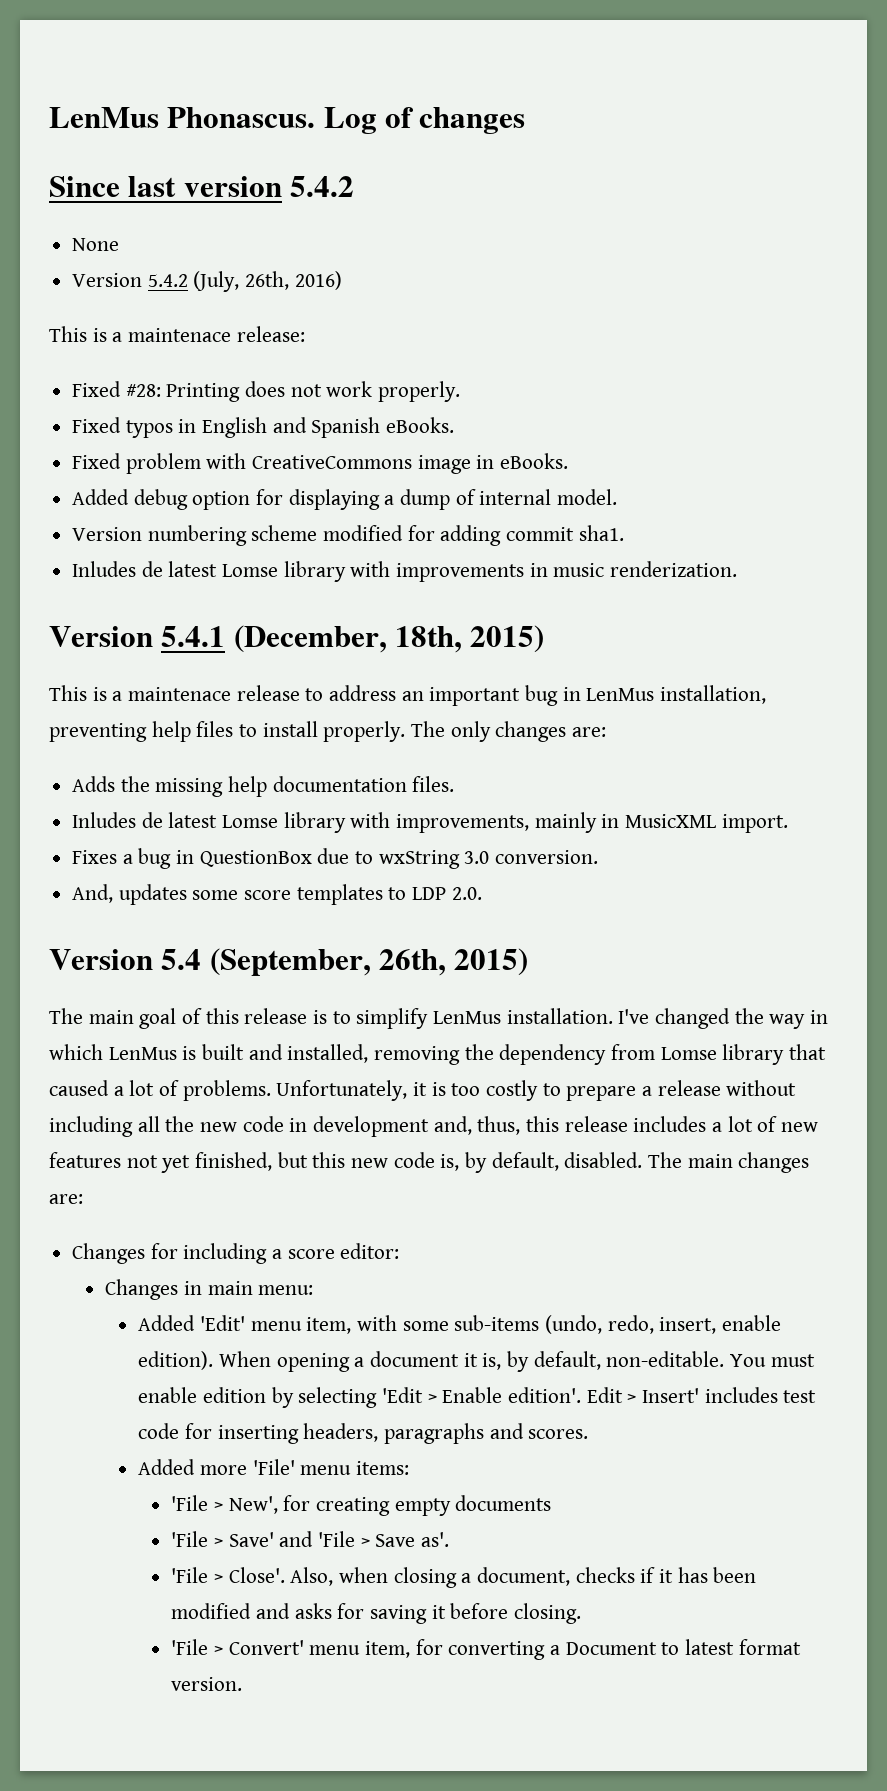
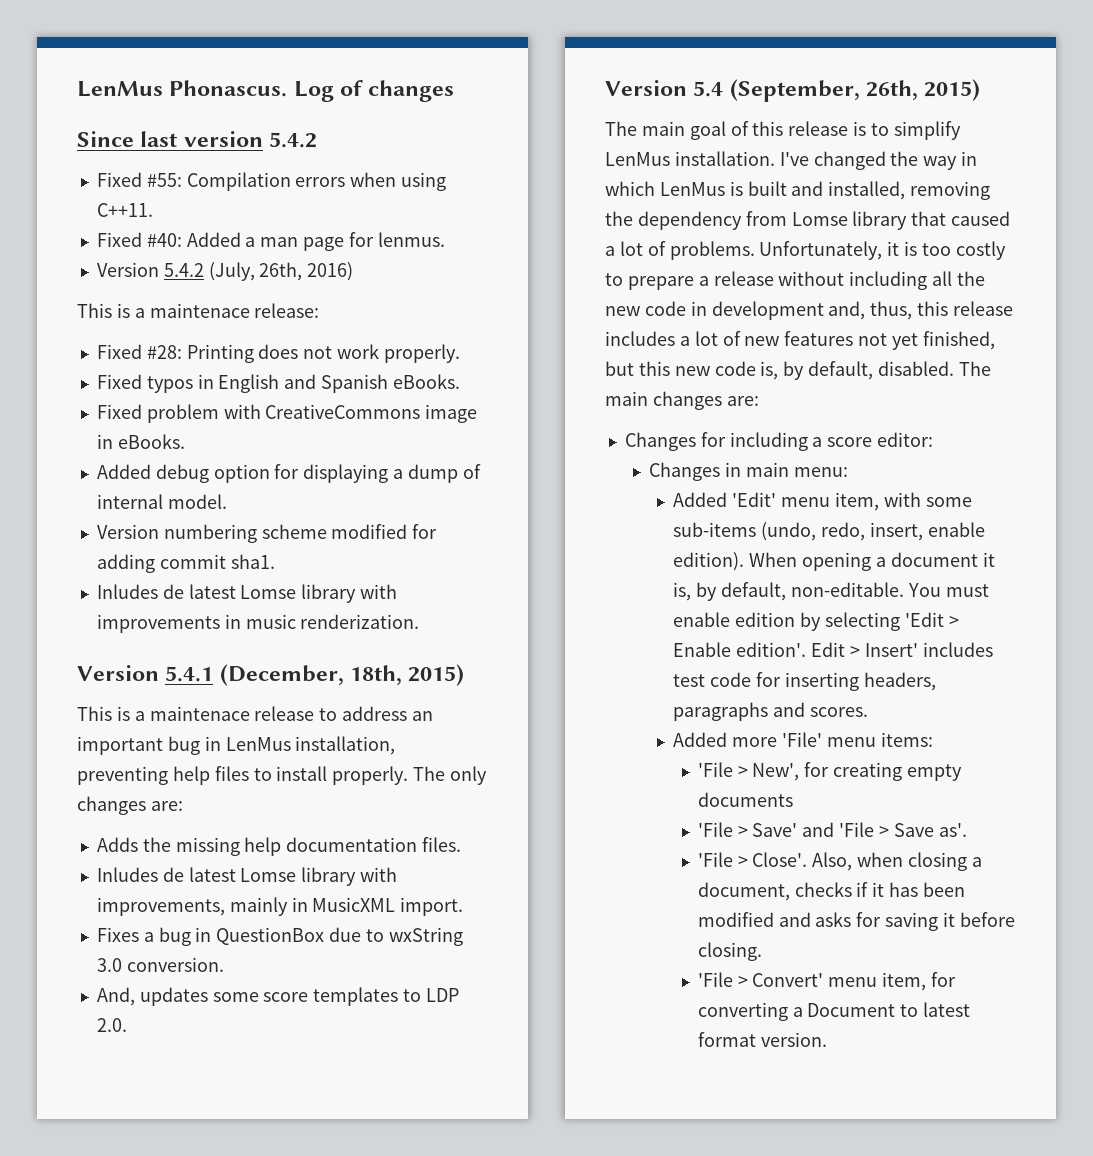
[72,238,120,251] // None -> [96,172,447,191] [96,203,153,217] [96,232,445,251] // Fixed #55: Compilation errors when using C++11. // Fixed #40: Added a man page for lenmus.

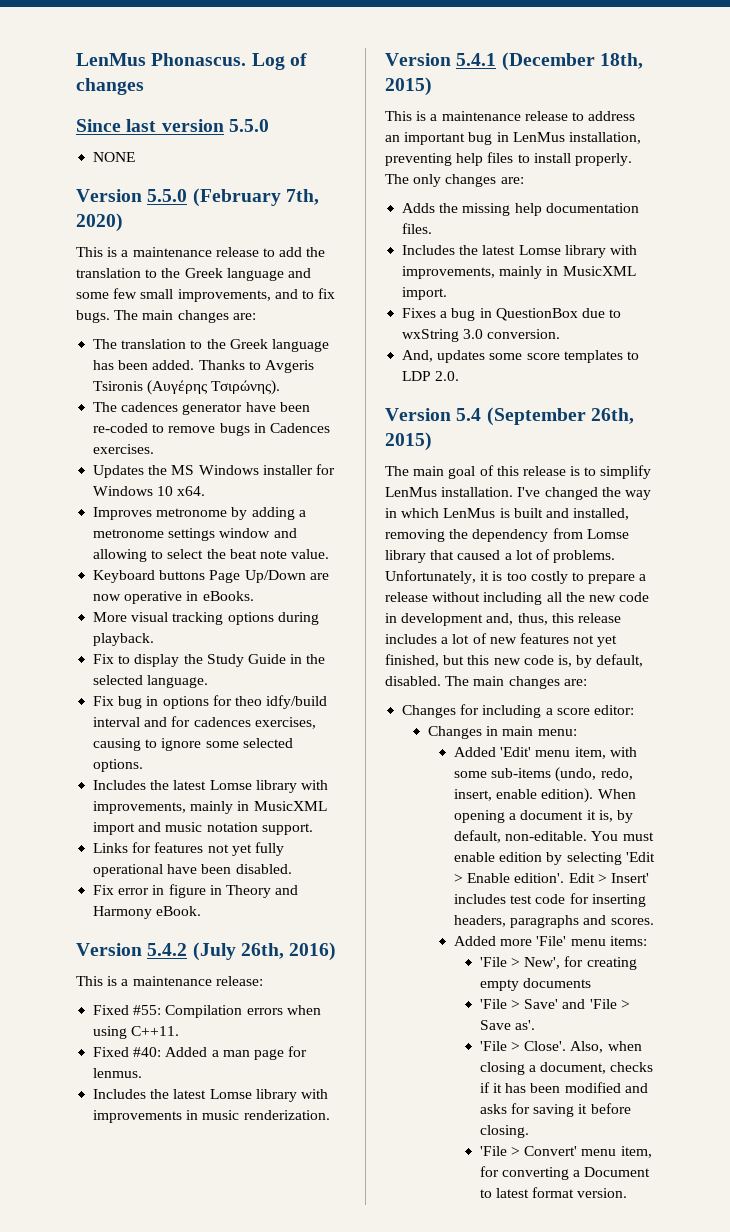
[269,132,318,148] 5.4.2 -> [228,119,269,132] [93,152,136,162] [76,188,319,207] [76,213,123,232] [76,247,326,257] [76,268,311,281] [76,288,336,302] [76,310,256,323] [93,339,329,352] [93,360,314,373] [93,380,281,395] [93,402,310,415] [93,423,330,436] [93,444,155,454] [93,464,335,478] [93,486,206,496] [93,507,306,520] [93,528,297,541] [93,549,330,562] [93,570,329,583] [93,591,254,604] [93,612,319,625] [93,633,155,646] [93,654,326,667] [93,675,209,688] [93,695,328,709] [93,716,316,729] [93,738,293,751] [93,759,144,772] [93,780,328,793] [93,801,327,814] [93,822,313,835] [93,842,284,856] [93,864,292,877] [93,884,299,898] [93,906,202,919] [76,942,337,961] [76,976,263,986] 5.5.0 // NONE // Version 5.5.0 (February 7th, 2020) // This is a maintenance release to add the translation to the Greek language and some few small improvements, and to fix bugs. The main changes are: // The translation to the Greek language has been added. Thanks to Avgeris Tsironis (Αυγέρης Τσιρώνης). // The cadences generator have been re-coded to remove bugs in Cadences exercises. // Updates the MS Windows installer for Windows 10 x64. // Improves metronome by adding a metronome settings window and allowing to select the beat note value. // Keyboard buttons Page Up/Down are now operative in eBooks. // More visual tracking options during playback. // Fix to display the Study Guide in the selected language. // Fix bug in options for theo idfy/build interval and for cadences exercises, causing to ignore some selected options. // Includes the latest Lomse library with improvements, mainly in MusicXML import and music notation support. // Links for features not yet fully operational have been disabled. // Fix error in figure in Theory and Harmony eBook. // Version 5.4.2 (July 26th, 2016) // This is a maintenance release:
[96,262,354,281] [77,303,320,318] [96,344,460,363] [96,374,460,393] [96,404,478,423] [96,434,185,449] [96,464,481,483] [96,494,227,509] [96,524,438,543] [96,554,275,573] [96,584,184,599] Version 5.4.2 (July, 26th, 2016) // This is a maintenace release: // Fixed #28: Printing does not work properly. // Fixed typos in English and Spanish eBooks. // Fixed problem with CreativeCommons image in eBooks. // Added debug option for displaying a dump of internal model. // Version numbering scheme modified for adding commit sha1. // Inludes de -> [93,1089,170,1099] Includes the
[219,664,344,686] (December, -> [501,52,595,71] (December
[149,706,250,721] maintenace -> [441,111,521,121] maintenance
[96,867,184,882] Inludes de -> [402,245,479,255] Includes the
[729,79,860,102] (September, -> [486,407,586,426] (September

